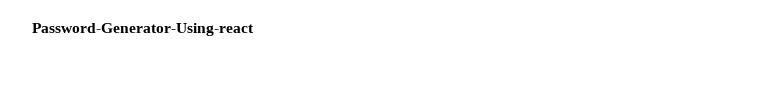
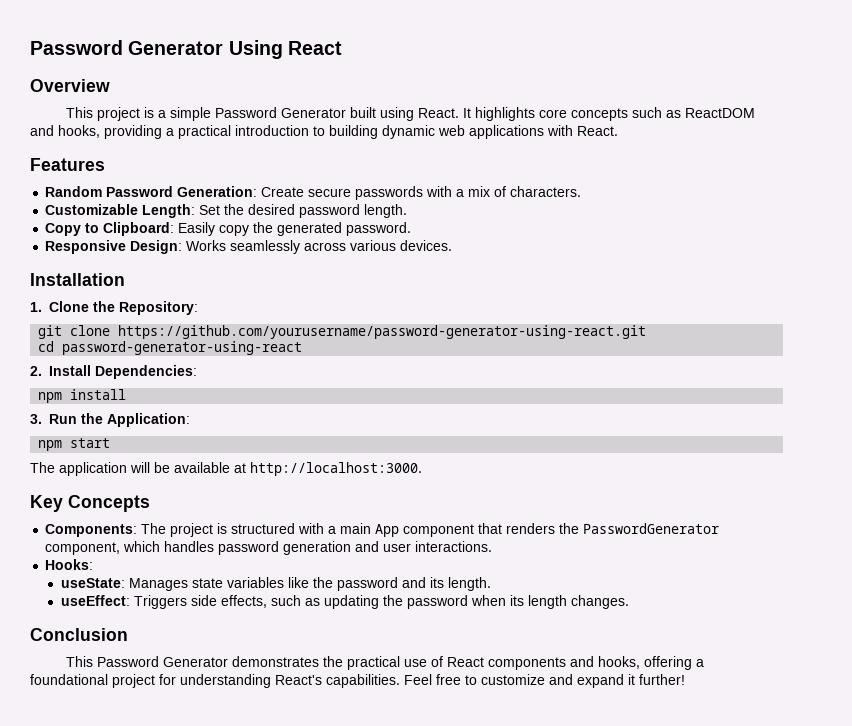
[32,23,254,36] Password-Generator-Using-react -> [30,40,342,59] [30,79,110,92] [66,107,756,121] [30,125,618,139] [30,158,105,171] [45,186,582,200] [45,204,408,218] [45,222,412,236] [45,240,453,254] [30,273,125,286] [30,301,198,315] [38,325,647,339] [38,341,303,355] [30,365,197,379] [38,389,127,403] [30,413,190,427] [38,438,111,451] [30,462,422,476] [30,495,150,512] [45,523,720,537] [45,541,493,555] [45,559,94,570] [60,577,491,591] [60,595,629,609] [30,628,128,641] [66,656,705,670] [30,674,685,688] Password Generator Using React // Overview // This project is a simple Password Generator built using React. It highlights core concepts such as ReactDOM and hooks, providing a practical introduction to building dynamic web applications with React. // Features // Random Password Generation: Create secure passwords with a mix of characters. // Customizable Length: Set the desired password length. // Copy to Clipboard: Easily copy the generated password. // Responsive Design: Works seamlessly across various devices. // Installation // 1. Clone the Repository: // git clone https://github.com/yourusername/password-generator-using-react.git // cd password-generator-using-react // 2. Install Dependencies: // npm install // 3. Run the Application: // npm start // The application will be available at http://localhost:3000. // Key Concepts // Components: The project is structured with a main App component that renders the PasswordGenerator component, which handles password generation and user interactions. // Hooks: // useState: Manages state variables like the password and its length. // useEffect: Triggers side effects, such as updating the password when its length changes. // Conclusion // This Password Generator demonstrates the practical use of React components and hooks, offering a foundational project for understanding React's capabilities. Feel free to customize and expand it further!

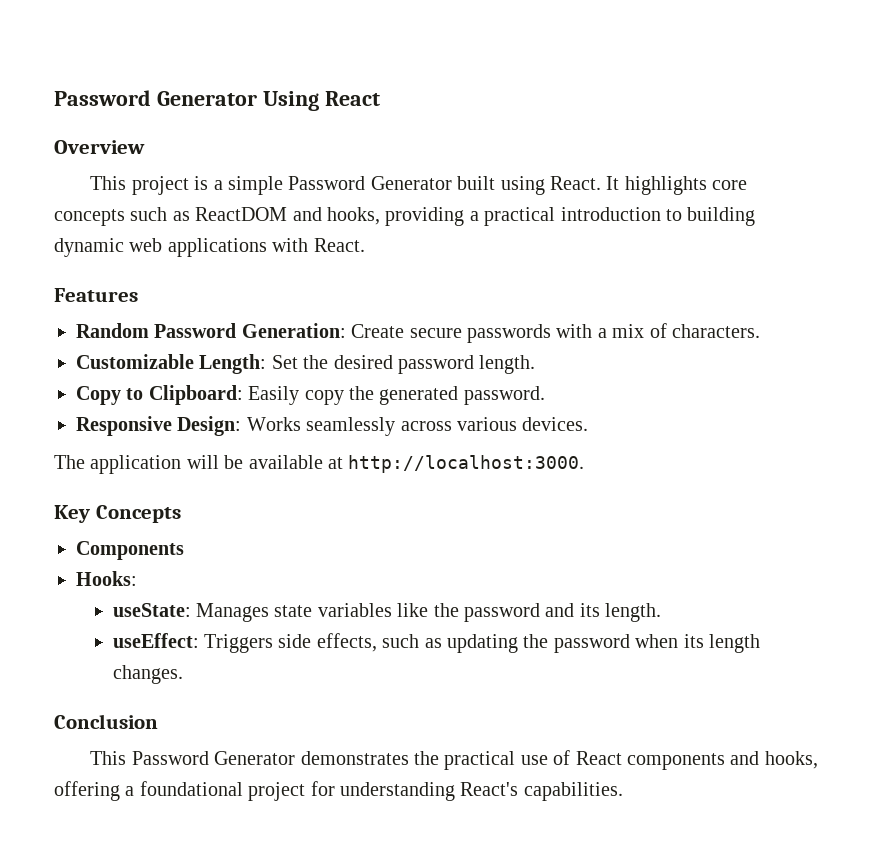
[30,273,125,286] [30,301,198,315] [38,325,647,339] [38,341,303,355] [30,365,197,379] [38,389,127,403] [30,413,190,427] [38,438,111,451] // Installation // 1. Clone the Repository: // git clone https://github.com/yourusername/password-generator-using-react.git // cd password-generator-using-react // 2. Install Dependencies: // npm install // 3. Run the Application: // npm start -> (589, 424) none
[45,523,720,537] [45,541,493,555] Components: The project is structured with a main App component that renders the PasswordGenerator component, which handles password generation and user interactions. -> [76,541,184,560] Components
[404,674,685,688] Feel free to customize and expand it further! -> (623, 791) none

